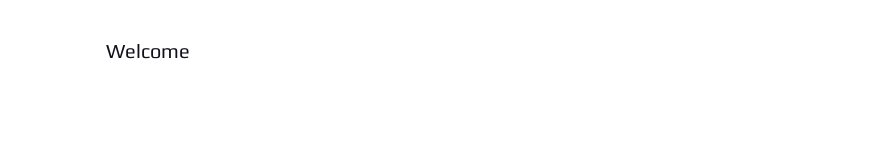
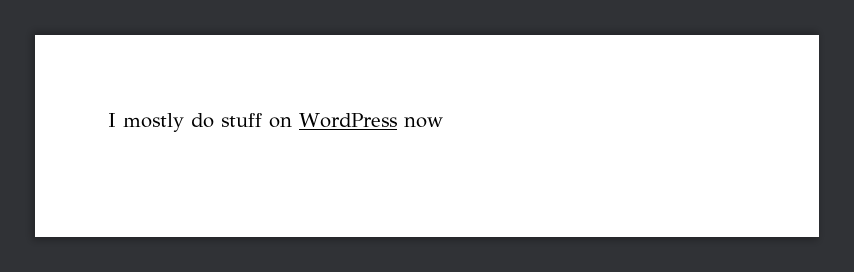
[106,44,190,59] Welcome -> [108,113,443,132] I mostly do stuff on WordPress now

